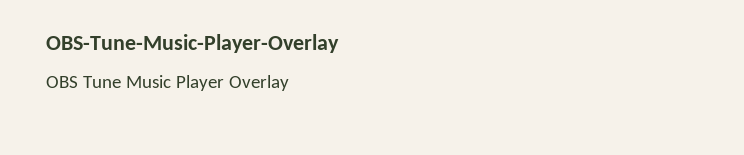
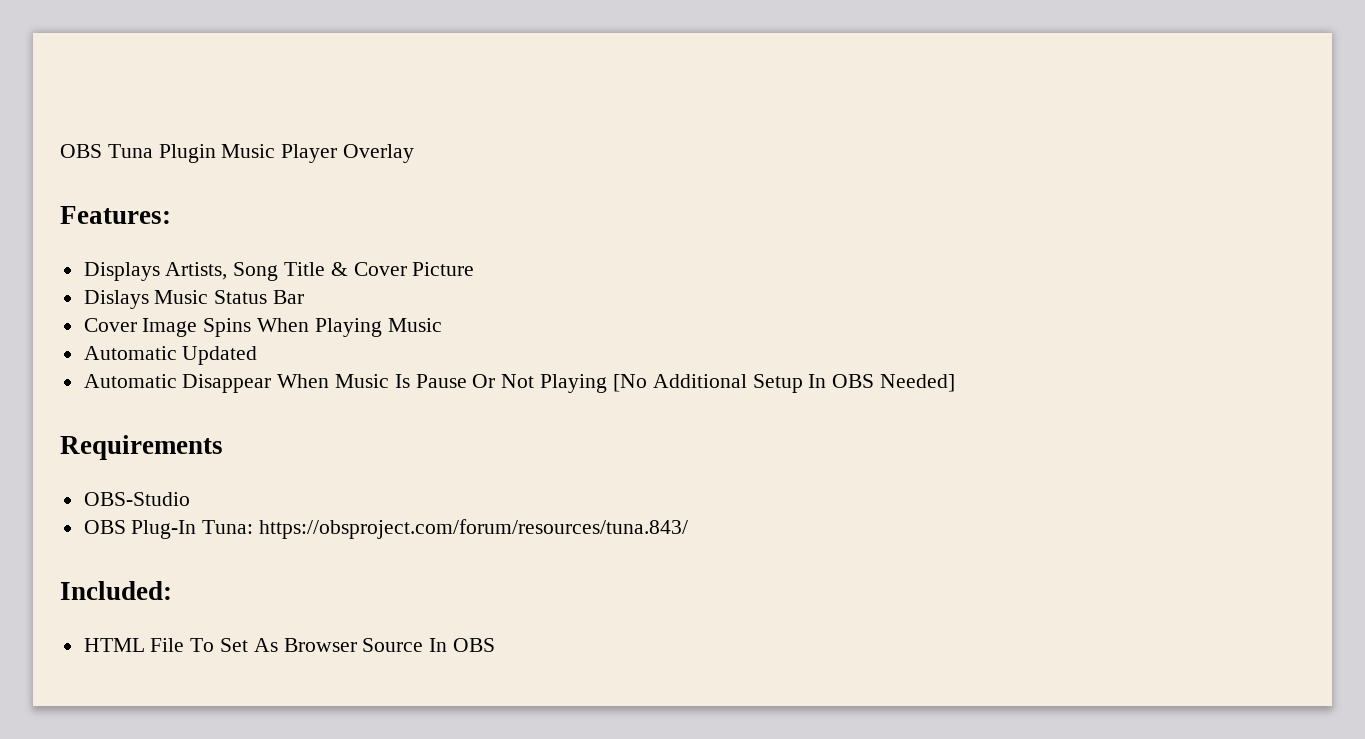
[46,34,339,53] [46,76,121,88] OBS-Tune-Music-Player-Overlay // OBS Tune -> [60,144,216,163] OBS Tuna Plugin
(289, 83) none -> [60,206,171,224] [83,262,475,281] [83,290,305,309] [83,318,442,337] [83,346,258,365] [83,374,955,393] [60,435,223,460] [83,492,190,506] [83,519,689,539] [60,581,172,600] [83,638,496,652] // Features: // Displays Artists, Song Title & Cover Picture // Dislays Music Status Bar // Cover Image Spins When Playing Music // Automatic Updated // Automatic Disappear When Music Is Pause Or Not Playing [No Additional Setup In OBS Needed] // Requirements // OBS-Studio // OBS Plug-In Tuna: https://obsproject.com/forum/resources/tuna.843/ // Included: // HTML File To Set As Browser Source In OBS

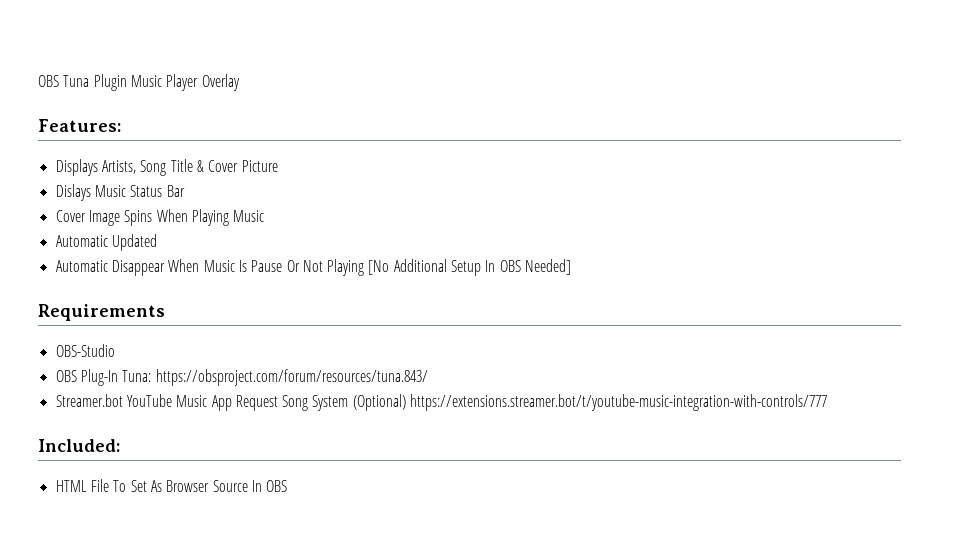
(689, 529) none -> [55,394,828,411] // Streamer.bot YouTube Music App Request Song System (Optional) https://extensions.streamer.bot/t/youtube-music-integration-with-controls/777

